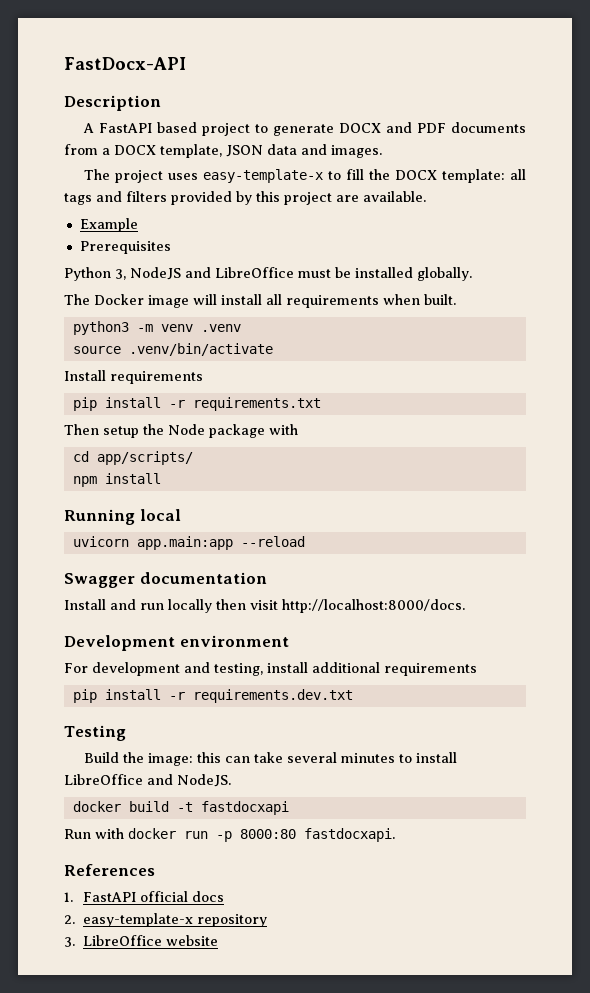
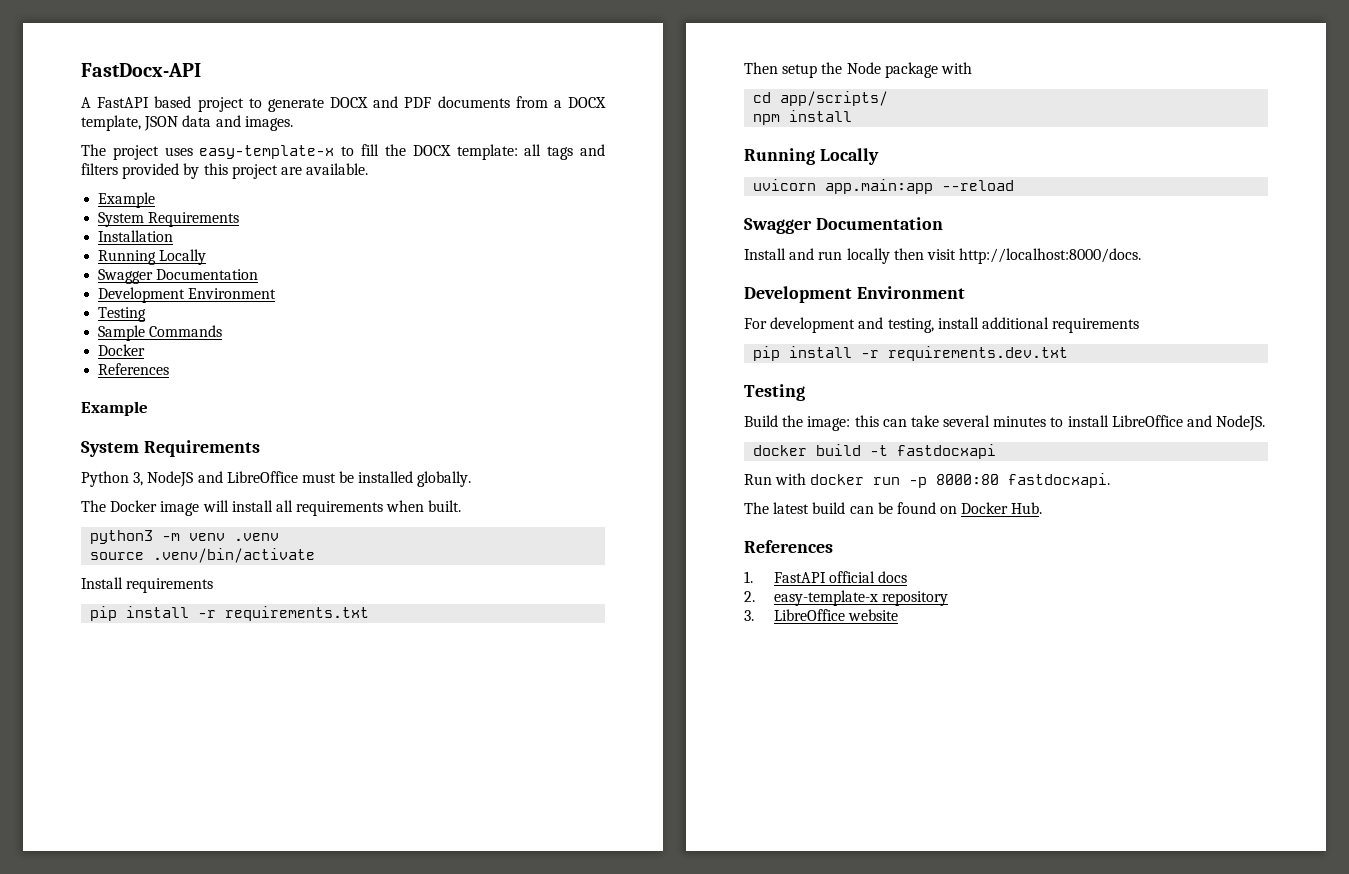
[64,95,161,111] // Description -> (201, 70) none
[79,241,171,254] Prerequisites -> [98,212,240,227] [98,230,174,242] [98,249,207,265] [98,269,259,284] [98,287,277,303] [98,307,147,322] [98,325,223,341] [98,344,146,356] [98,363,170,375] [81,401,148,416] [81,440,260,457] System Requirements // Installation // Running Locally // Swagger Documentation // Development Environment // Testing // Sample Commands // Docker // References // Example // System Requirements
[139,509,181,521] local -> [819,148,879,165] Locally
[139,572,267,584] documentation -> [815,217,943,230] Documentation
[179,635,289,647] environment -> [856,286,965,299] Environment
(395, 835) none -> [744,502,1043,514] // The latest build can be found on Docker Hub.

